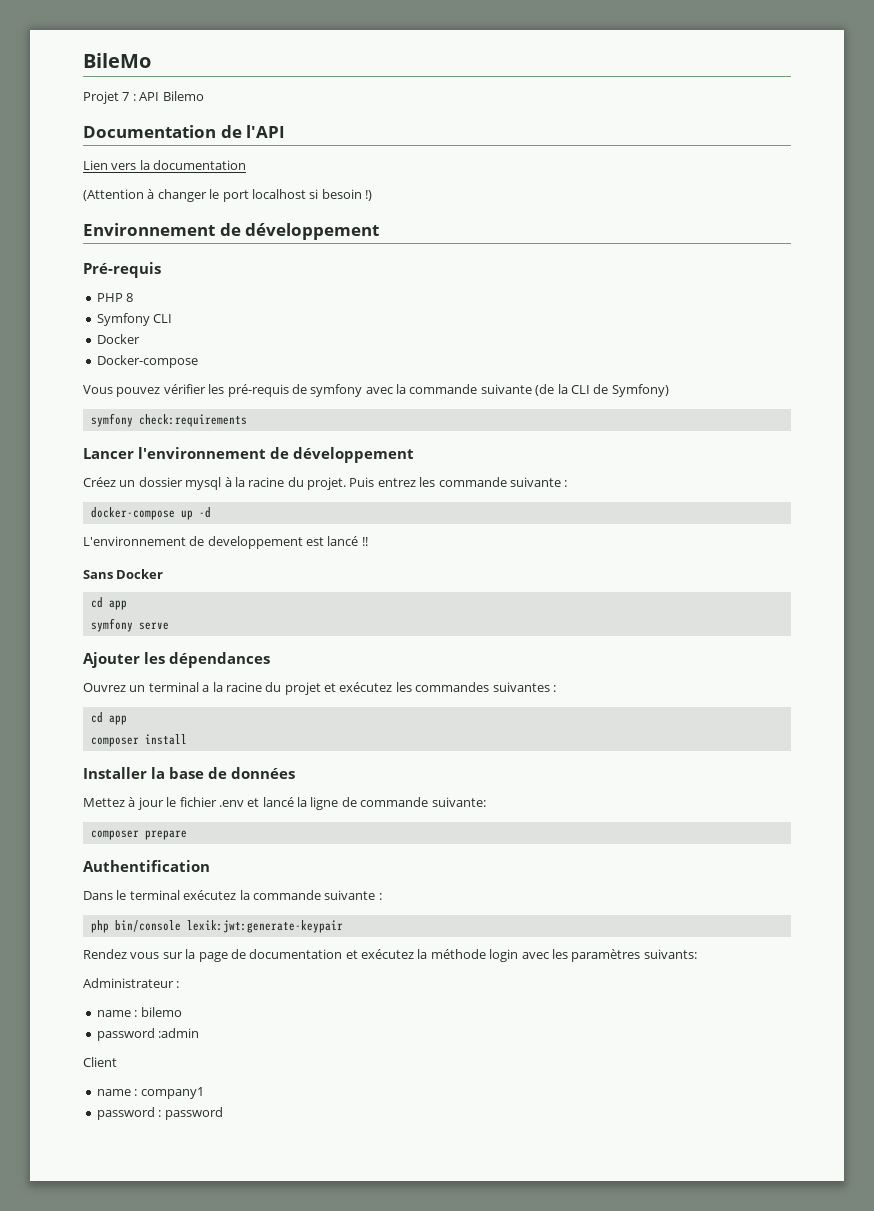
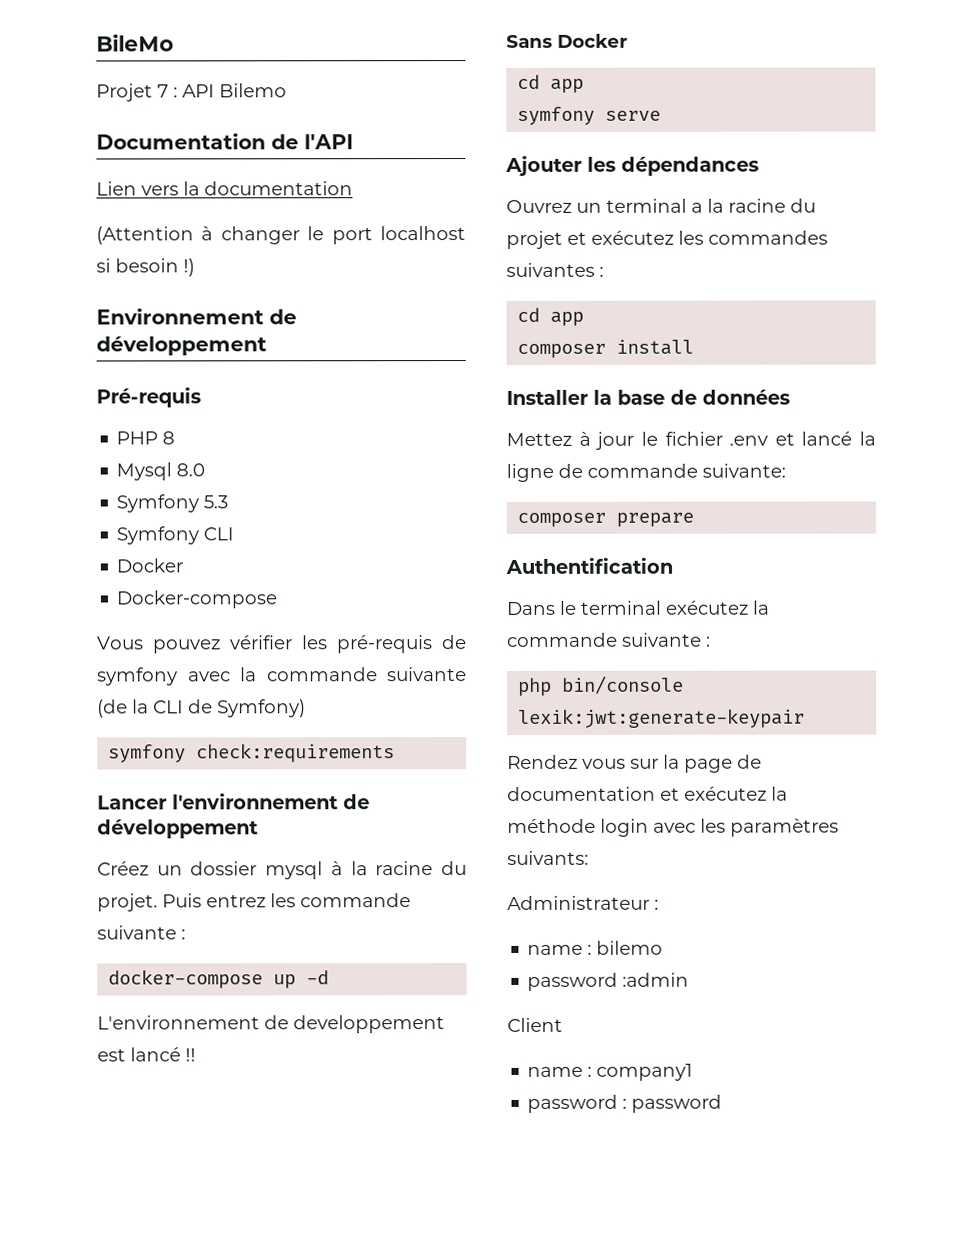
(134, 297) none -> [116,462,206,481] [116,494,229,513] // Mysql 8.0 // Symfony 5.3

